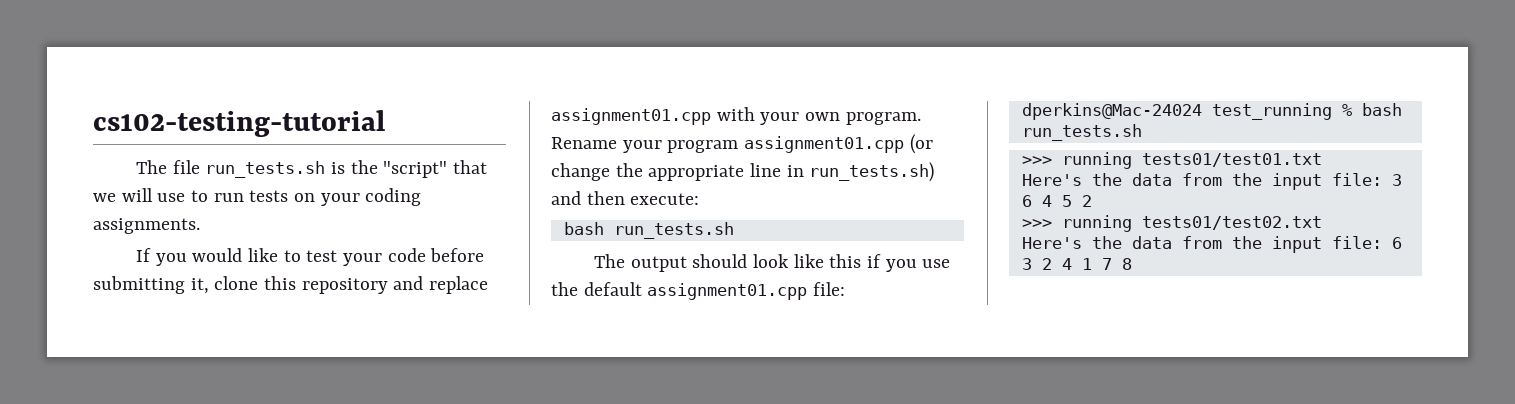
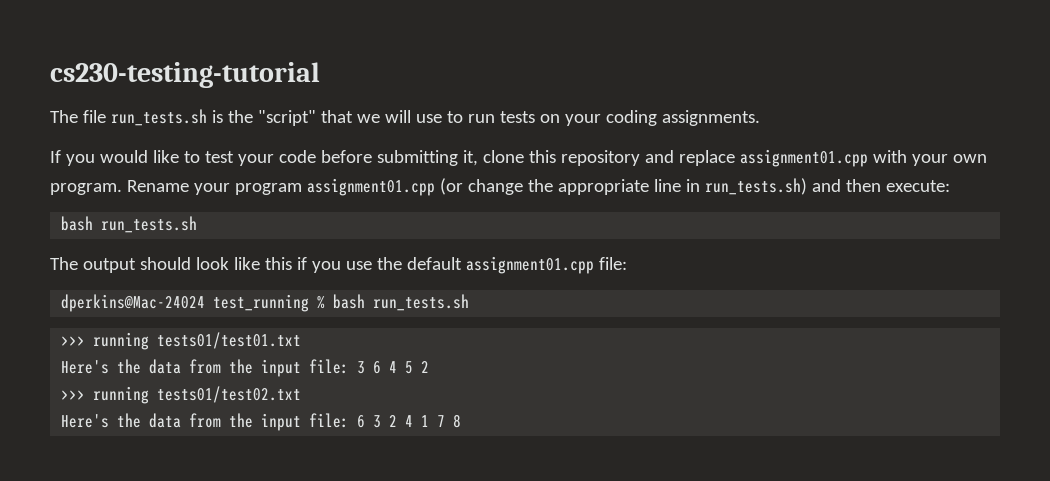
[93,110,385,137] cs102-testing-tutorial -> [50,62,320,88] cs230-testing-tutorial

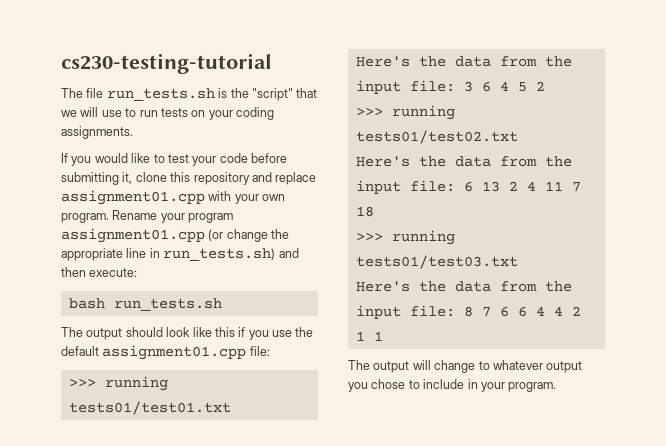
[61,294,470,312] // dperkins@Mac-24024 test_running % bash run_tests.sh -> (270, 351) none
[373,415,382,428] 3 -> [481,181,500,192] 13
[421,414,462,428] 1 7 8 -> [544,181,581,192] [355,206,374,217] [355,230,455,245] [355,255,518,269] [355,281,572,292] [355,305,581,319] [355,331,383,341] [348,360,583,373] [348,379,557,392] 11 7 18 // >>> running tests01/test03.txt // Here's the data from the input file: 8 7 6 6 4 4 2 1 1 // The output will change to whatever output you chose to include in your program.

